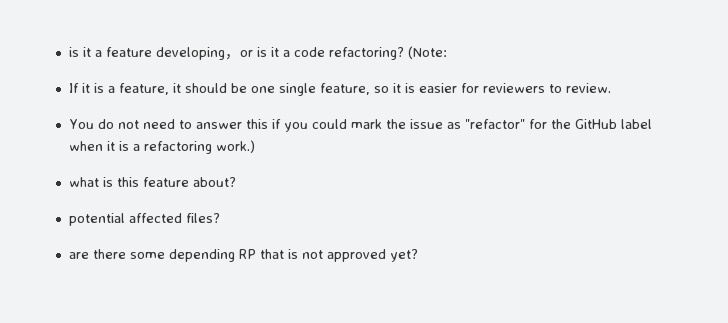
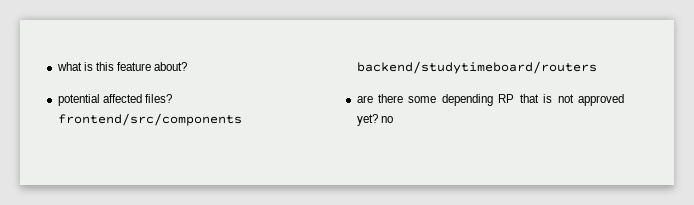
[68,46,447,60] [68,83,611,96] [68,119,652,132] [68,140,255,154] is it a feature developing，or is it a code refactoring? (Note: // If it is a feature, it should be one single feature, so it is easier for reviewers to review. // You do not need to answer this if you could mark the issue as "refactor" for the GitHub label when it is a refactoring work.) // -> (56, 66) none
(220, 218) none -> [57,113,242,126] [356,61,597,74] frontend/src/components backend/studytimeboard/routers
(418, 255) none -> [380,116,393,123] no

